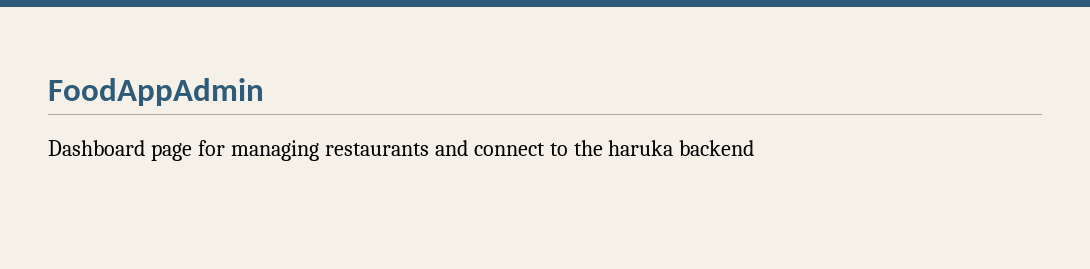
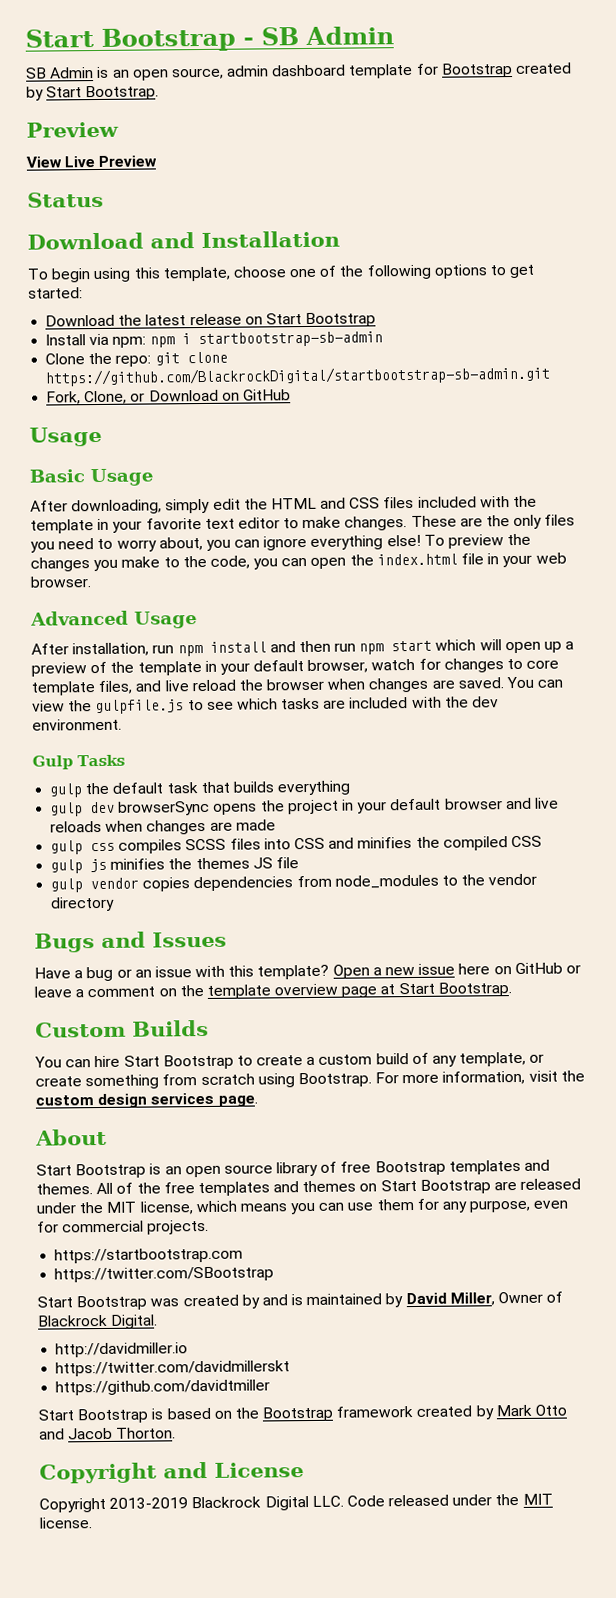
[48,78,264,106] [48,140,755,161] FoodAppAdmin // Dashboard page for managing restaurants and connect to the haruka backend -> [25,26,394,52] [25,62,573,81] [26,85,160,101] [26,121,119,138] [26,155,158,168] [27,191,104,208] [27,230,340,250] [27,264,536,283] [28,287,83,299] [45,312,377,328] [45,331,383,348] [45,351,228,367] [45,365,552,387] [46,389,291,405] [29,426,102,447] [29,468,153,487] [30,495,538,515] [30,514,576,534] [30,533,532,553] [30,552,567,572] [30,576,91,588] [30,610,197,629] [31,639,575,657] [31,658,560,677] [31,676,564,696] [32,696,500,715] [32,718,122,731] [32,754,125,770] [49,780,351,798] [50,797,559,817] [50,819,276,835] [50,835,542,855] [50,857,299,874] [50,873,538,893] [50,896,116,912] [34,931,227,953] [34,962,581,982] [34,982,512,999] [35,1019,209,1038] [34,1051,545,1070] [35,1070,585,1090] [35,1092,258,1109] [35,1128,107,1146] [36,1159,551,1179] [36,1178,582,1197] [36,1198,569,1215] [37,1219,210,1235] [54,1247,244,1264] [54,1266,275,1283] [37,1291,564,1311] [37,1314,159,1329] [55,1342,189,1358] [55,1360,291,1377] [55,1379,271,1396] [38,1404,568,1424] [39,1427,177,1440] [39,1461,304,1484] [39,1493,553,1513] [39,1517,92,1529] Start Bootstrap - SB Admin // SB Admin is an open source, admin dashboard template for Bootstrap created by Start Bootstrap. // Preview // View Live Preview // Status // Download and Installation // To begin using this template, choose one of the following options to get started: // Download the latest release on Start Bootstrap // Install via npm: npm i startbootstrap-sb-admin // Clone the repo: git clone https://github.com/BlackrockDigital/startbootstrap-sb-admin.git // Fork, Clone, or Download on GitHub // Usage // Basic Usage // After downloading, simply edit the HTML and CSS files included with the template in your favorite text editor to make changes. These are the only files you need to worry about, you can ignore everything else! To preview the changes you make to the code, you can open the index.html file in your web browser. // Advanced Usage // After installation, run npm install and then run npm start which will open up a preview of the template in your default browser, watch for changes to core template files, and live reload the browser when changes are saved. You can view the gulpfile.js to see which tasks are included with the dev environment. // Gulp Tasks // gulp the default task that builds everything // gulp dev browserSync opens the project in your default browser and live reloads when changes are made // gulp css compiles SCSS files into CSS and minifies the compiled CSS // gulp js minifies the themes JS file // gulp vendor copies dependencies from node_modules to the vendor directory // Bugs and Issues // Have a bug or an issue with this template? Open a new issue here on GitHub or leave a comment on the template overview page at Start Bootstrap. // Custom Builds // You can hire Start Bootstrap to create a custom build of any template, or create something from scratch using Bootstrap. For more information, visit the custom design services page. // About // Start Bootstrap is an open source library of free Bootstrap templates and themes. All of the free templates and themes on Start Bootstrap are released under the MIT license, which means you can use them for any purpose, even for commercial projects. // https://startbootstrap.com // https://twitter.com/SBootstrap // Start Bootstrap was created by and is maintained by David Miller, Owner of Blackrock Digital. // http://davidmiller.io // https://twitter.com/davidmillerskt // https://github.com/davidtmiller // Start Bootstrap is based on the Bootstrap framework created by Mark Otto and Jacob Thorton. // Copyright and License // Copyright 2013-2019 Blackrock Digital LLC. Code released under the MIT license.

